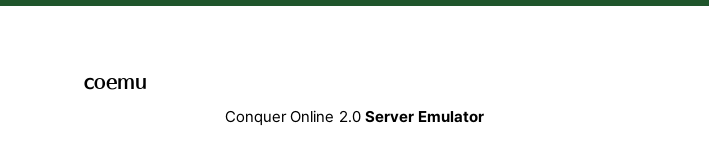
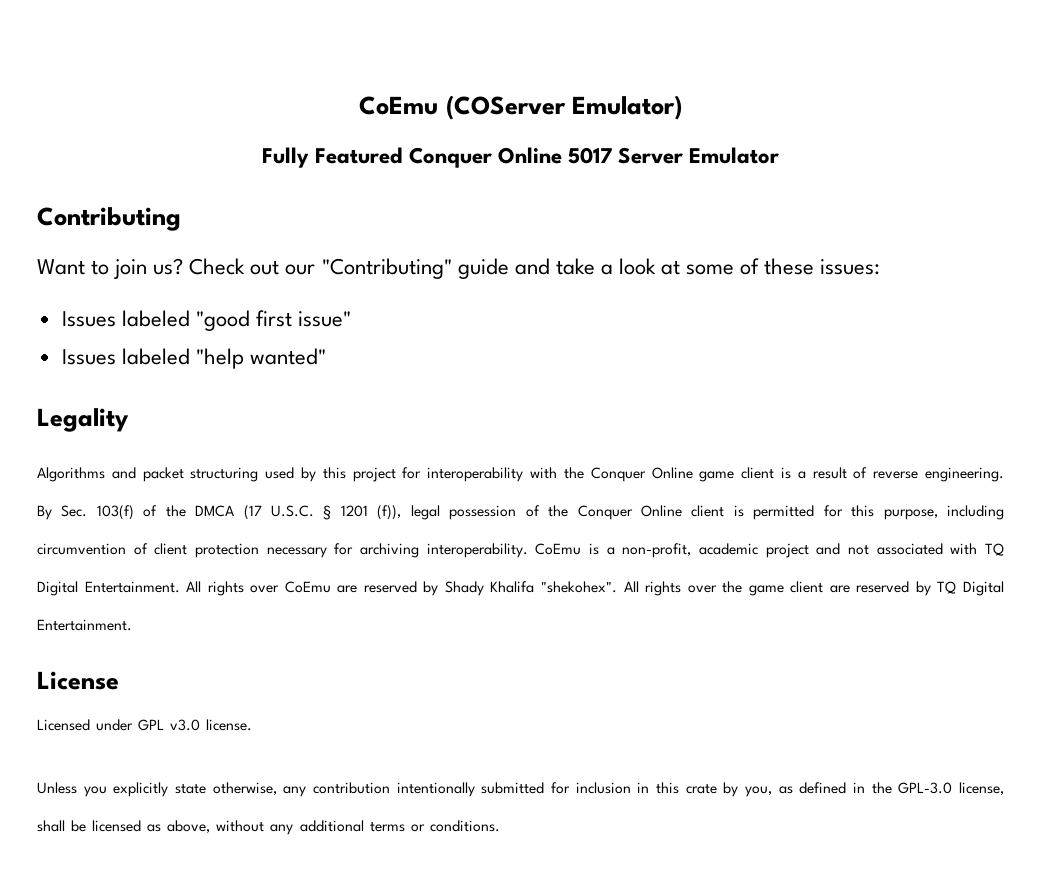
[84,77,147,90] [225,110,361,126] coemu // Conquer Online 2.0 -> [359,95,682,120] [261,147,613,168] CoEmu (COServer Emulator) // Fully Featured Conquer Online 5017
(484, 117) none -> [37,207,181,231] [37,258,881,279] [61,310,352,331] [61,348,326,369] [37,408,129,432] [37,467,1005,482] [37,505,1004,520] [37,543,1004,558] [37,581,1004,596] [37,619,132,631] [37,671,119,690] [37,719,253,731] [37,782,1004,797] [37,820,500,835] // Contributing // Want to join us? Check out our "Contributing" guide and take a look at some of these issues: // Issues labeled "good first issue" // Issues labeled "help wanted" // Legality // Algorithms and packet structuring used by this project for interoperability with the Conquer Online game client is a result of reverse engineering. By Sec. 103(f) of the DMCA (17 U.S.C. § 1201 (f)), legal possession of the Conquer Online client is permitted for this purpose, including circumvention of client protection necessary for archiving interoperability. CoEmu is a non-profit, academic project and not associated with TQ Digital Entertainment. All rights over CoEmu are reserved by Shady Khalifa "shekohex". All rights over the game client are reserved by TQ Digital Entertainment. // License // Licensed under GPL v3.0 license. // Unless you explicitly state otherwise, any contribution intentionally submitted for inclusion in this crate by you, as defined in the GPL-3.0 license, shall be licensed as above, without any additional terms or conditions.

